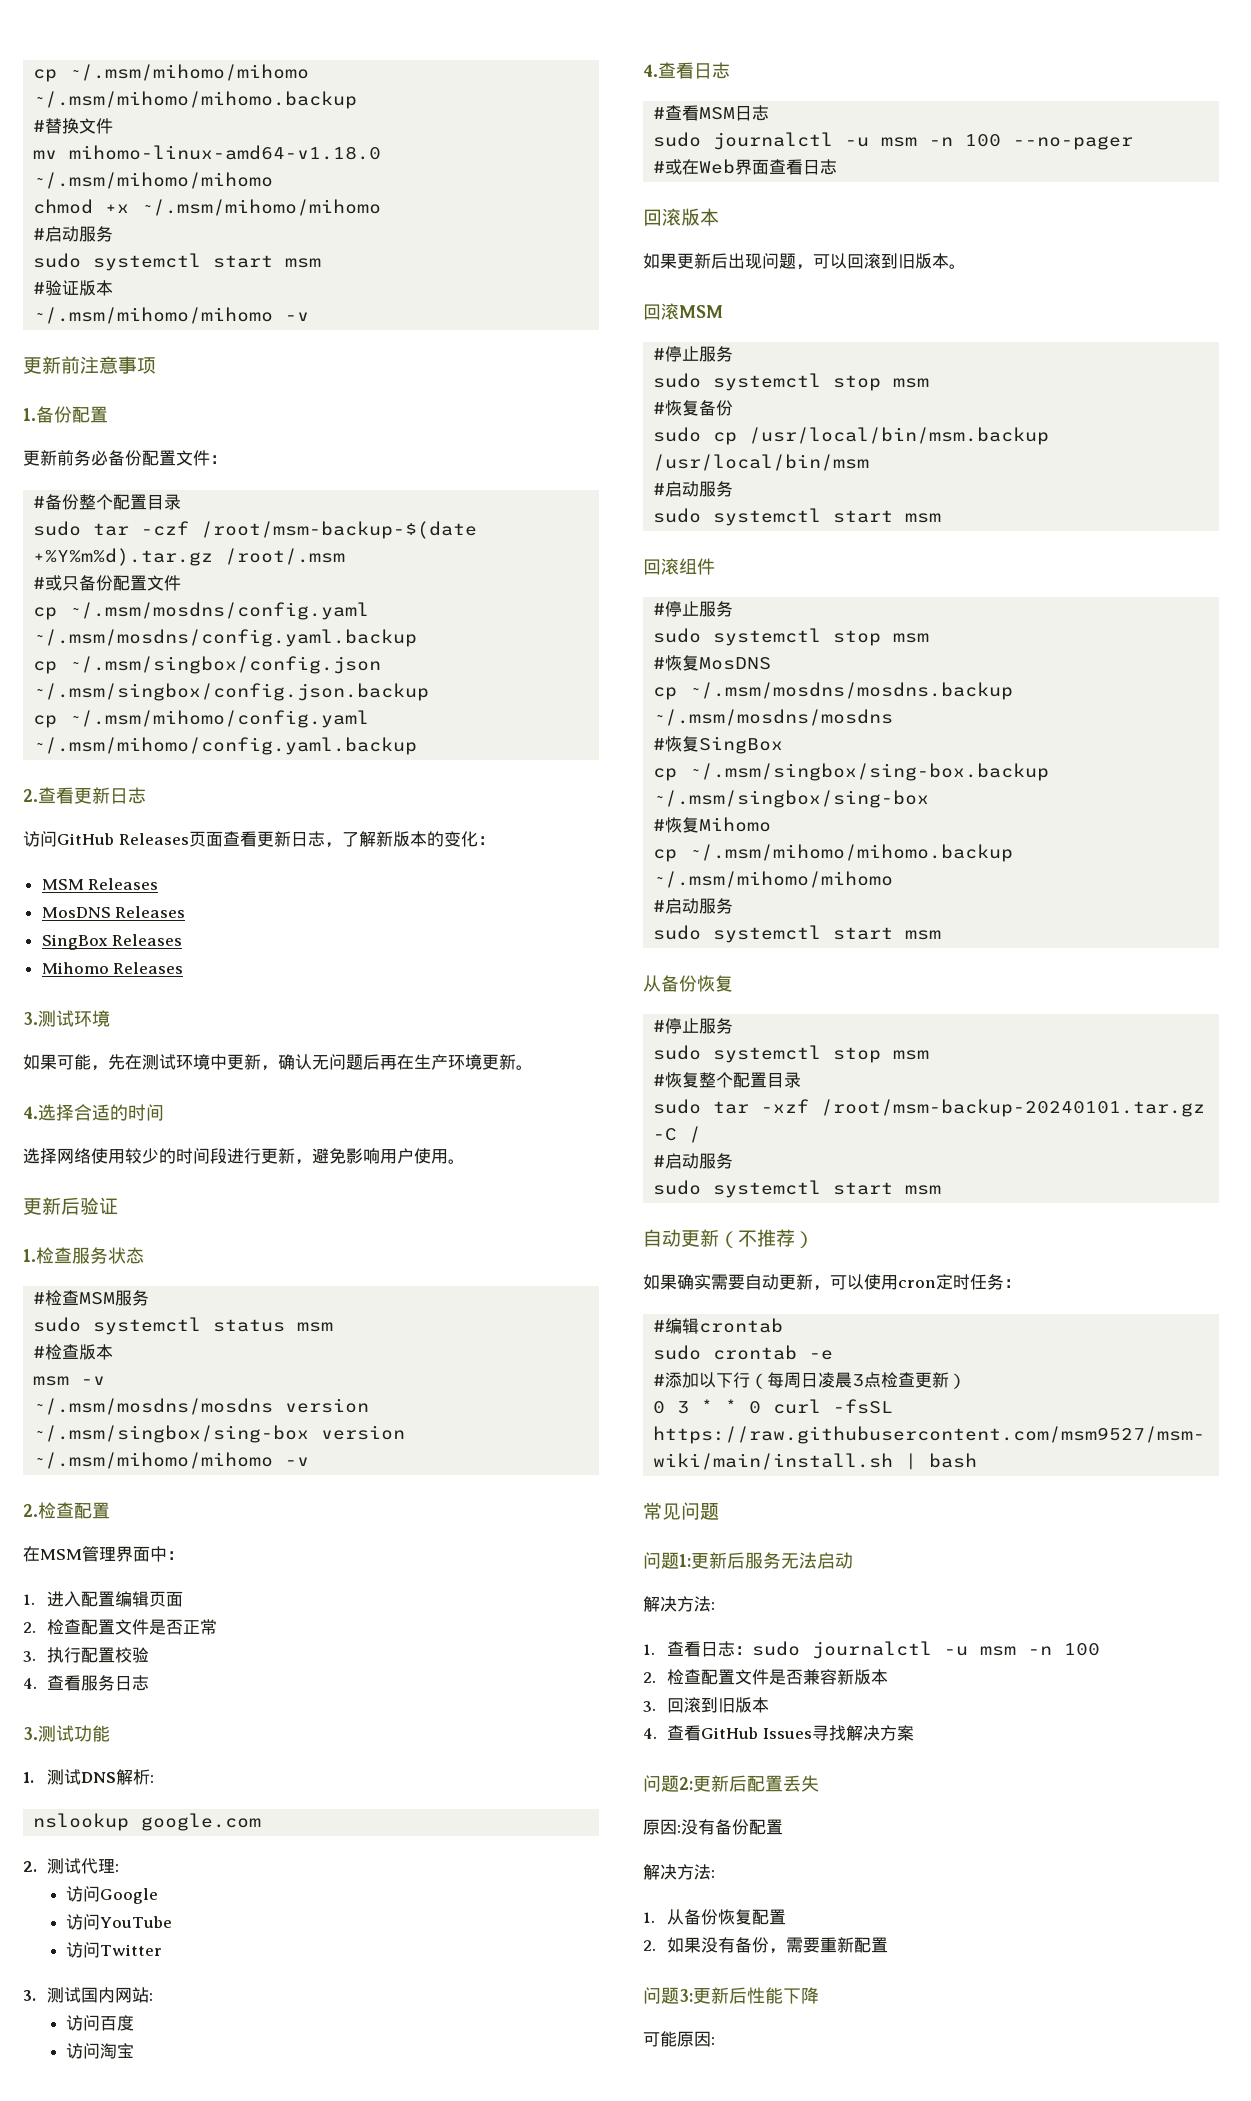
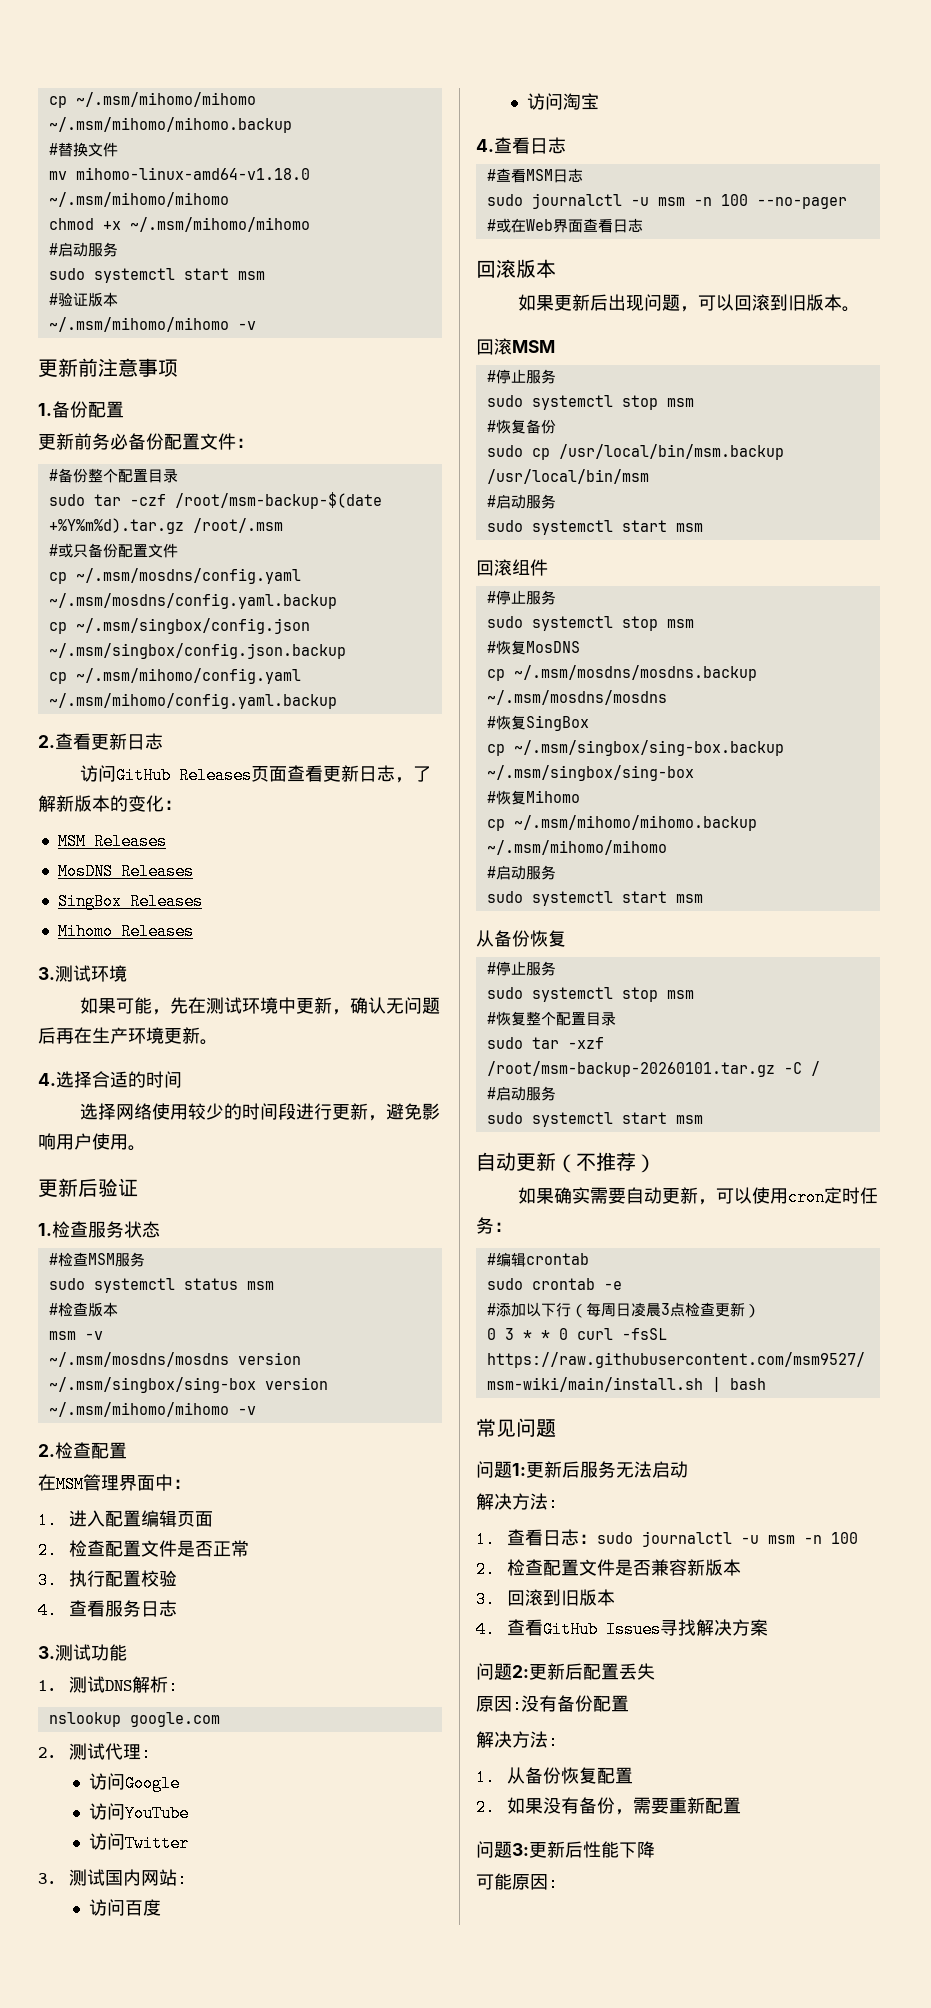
[821,1099,1206,1117] /root/msm-backup-20240101.tar.gz -> [486,1061,775,1077] /root/msm-backup-20260101.tar.gz

